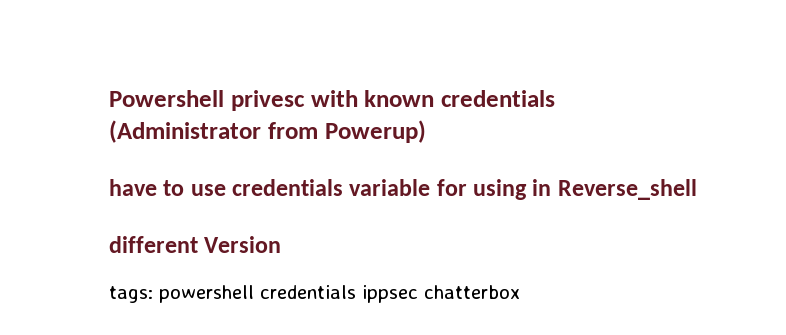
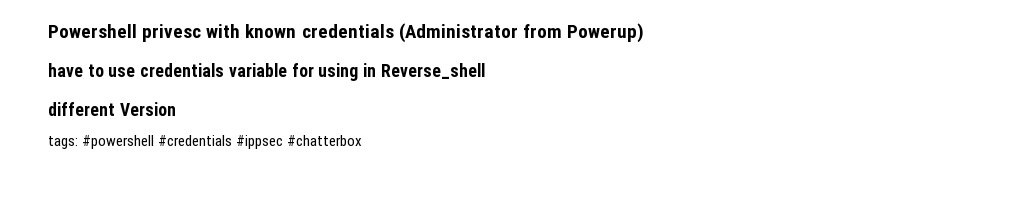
[159,285,520,303] powershell credentials ippsec chatterbox -> [82,135,363,149] #powershell #credentials #ippsec #chatterbox

